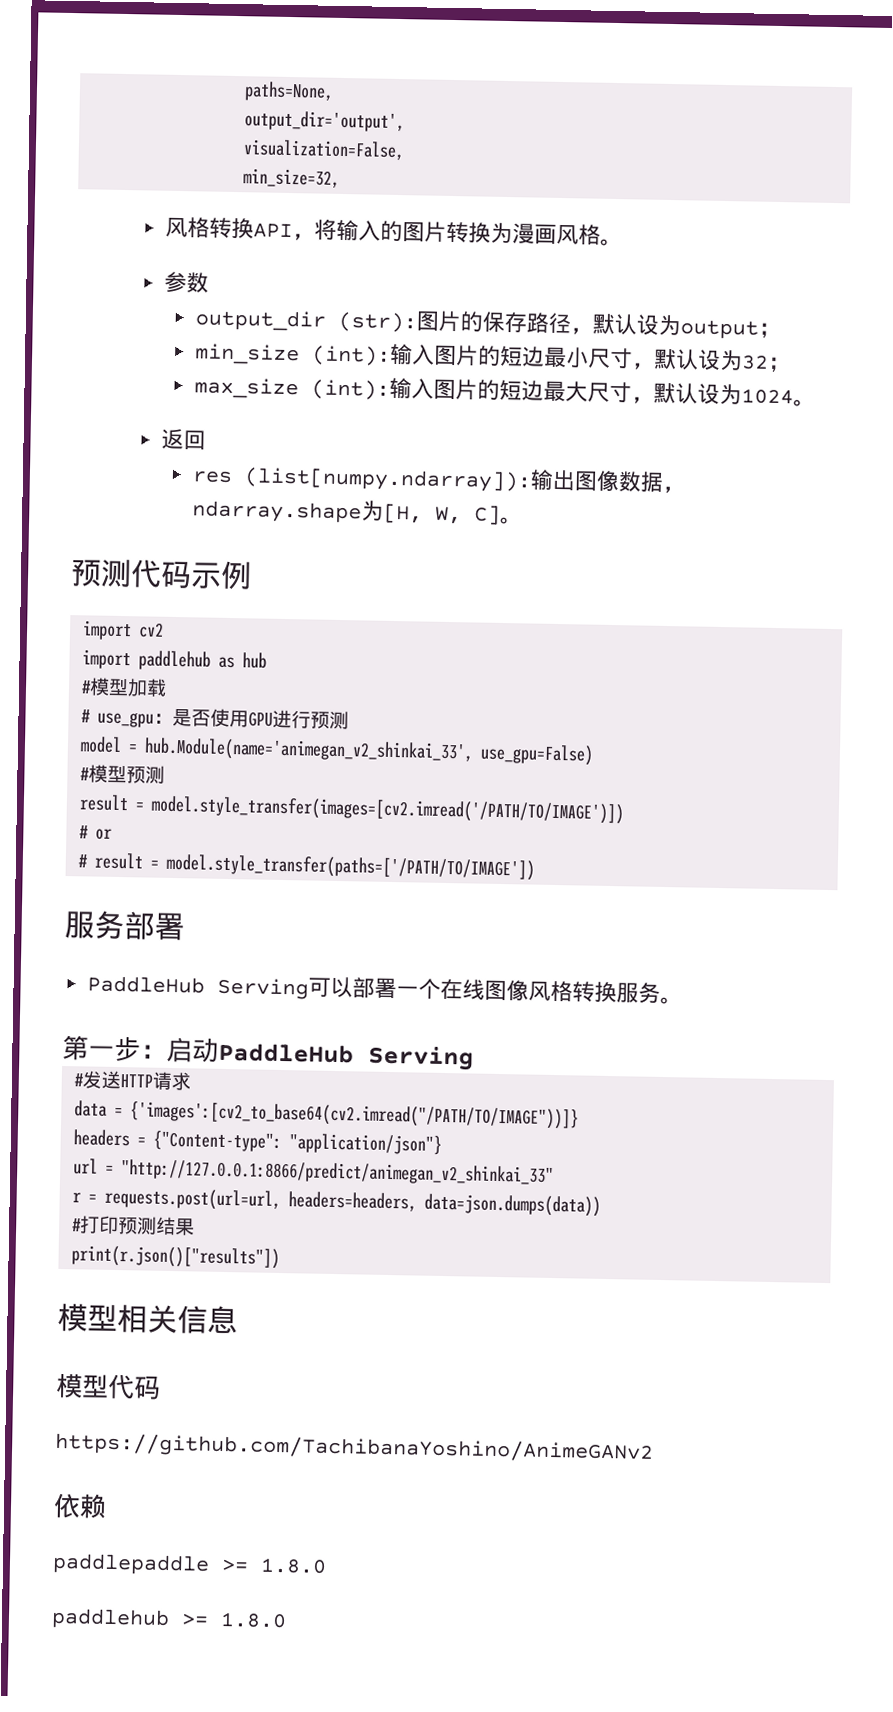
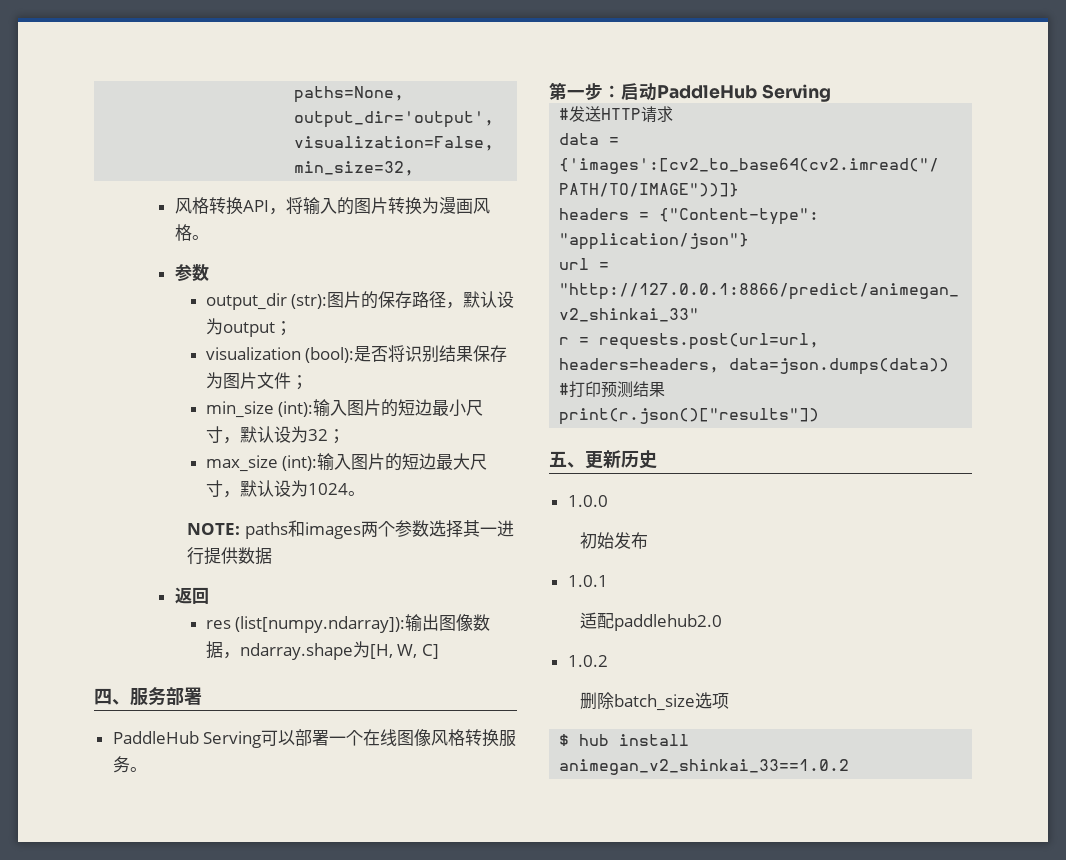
(782, 330) none -> [205,345,508,363] [205,372,308,390] // visualization (bool):是否将识别结果保存为图片文件；
(817, 403) none -> [187,520,514,539] [187,547,273,565] // NOTE: paths和images两个参数选择其一进行提供数据
[500,516,524,525] [70,558,252,590] [82,620,165,641] [82,649,268,671] [81,677,168,697] [81,708,350,730] [80,736,595,766] [80,764,166,784] [79,794,625,825] [79,825,113,840] [78,852,536,881] 。 // 预测代码示例 // import cv2 // import paddlehub as hub // #模型加载 // # use_gpu：是否使用GPU进行预测 // model = hub.Module(name='animegan_v2_shinkai_33', use_gpu=False) // #模型预测 // result = model.style_transfer(images=[cv2.imread('/PATH/TO/IMAGE')]) // # or // # result = model.style_transfer(paths=['/PATH/TO/IMAGE']) // -> [94,688,130,705] // 四、
[57,1302,238,1335] [56,1372,161,1400] [54,1432,654,1464] [53,1492,107,1519] [52,1552,327,1576] [51,1607,287,1631] 模型相关信息 // 模型代码 // https://github.com/TachibanaYoshino/AnimeGANv2 // 依赖 // paddlepaddle >= 1.8.0 // paddlehub >= 1.8.0 -> [549,450,657,469] [567,495,608,507] [580,532,649,549] [567,575,608,587] [580,612,723,631] [567,655,608,667] [580,692,730,711] [559,734,690,746] [559,759,850,775] 五、更新历史 // 1.0.0 // 初始发布 // 1.0.1 // 适配paddlehub2.0 // 1.0.2 // 删除batch_size选项 // $ hub install animegan_v2_shinkai_33==1.0.2

